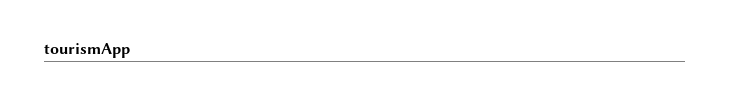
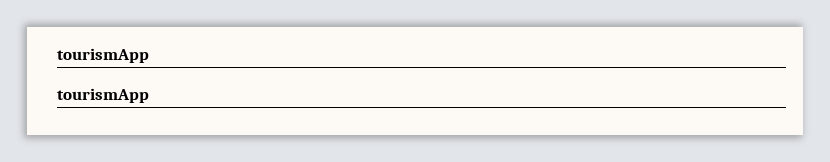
[44,43,130,58] tourismApp -> [57,48,149,63] [57,88,149,103] tourismApp // tourismApp

